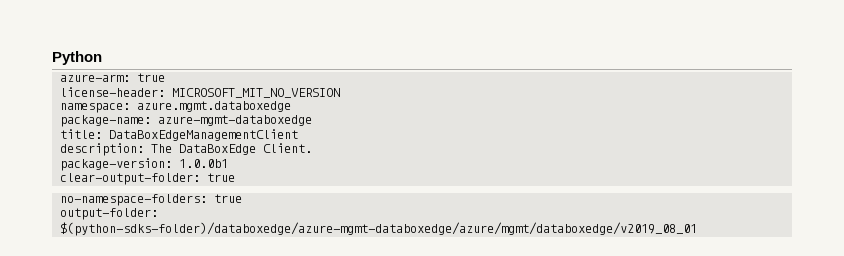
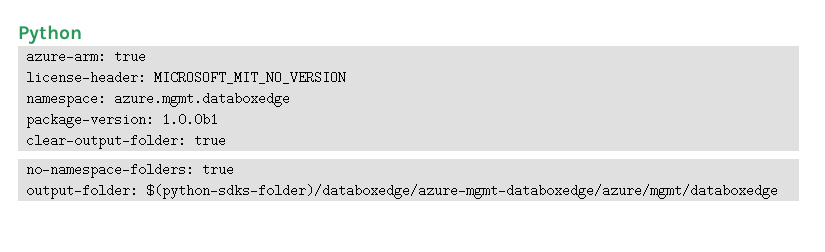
[60,115,313,127] [60,129,299,141] [60,143,313,156] // package-name: azure-mgmt-databoxedge // title: DataBoxEdgeManagementClient // description: The DataBoxEdge Client. -> (291, 99) none
[60,222,698,236] $(python-sdks-folder)/databoxedge/azure-mgmt-databoxedge/azure/mgmt/databoxedge/v2019_08_01 -> [146,184,779,199] $(python-sdks-folder)/databoxedge/azure-mgmt-databoxedge/azure/mgmt/databoxedge

